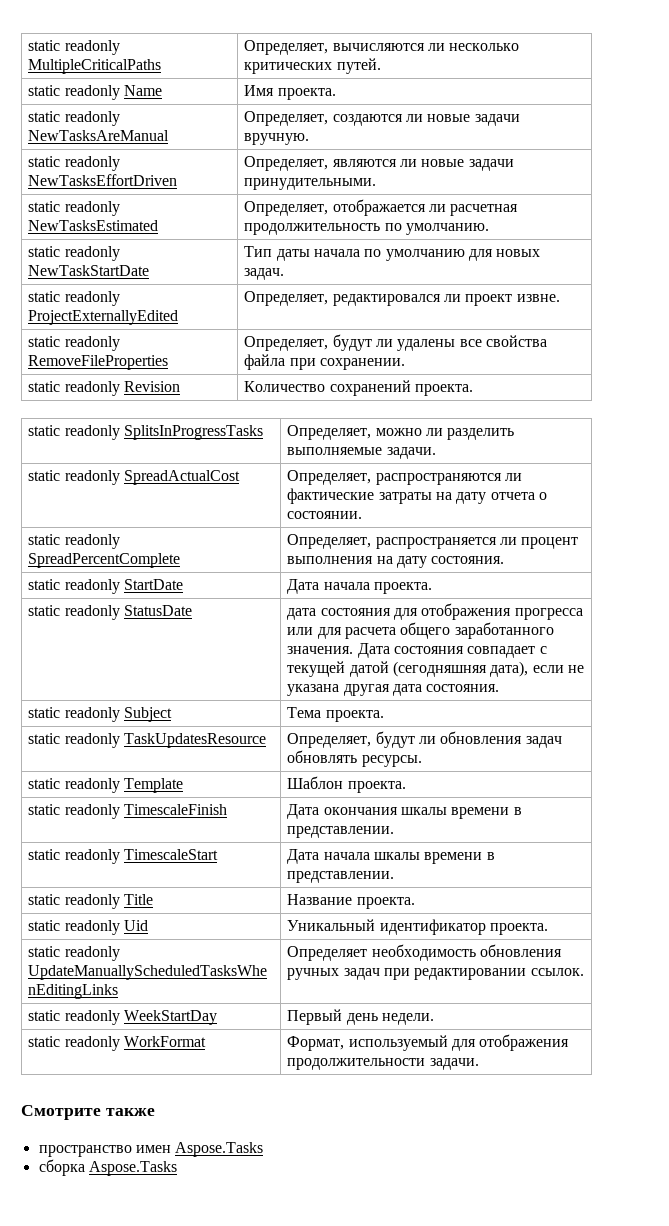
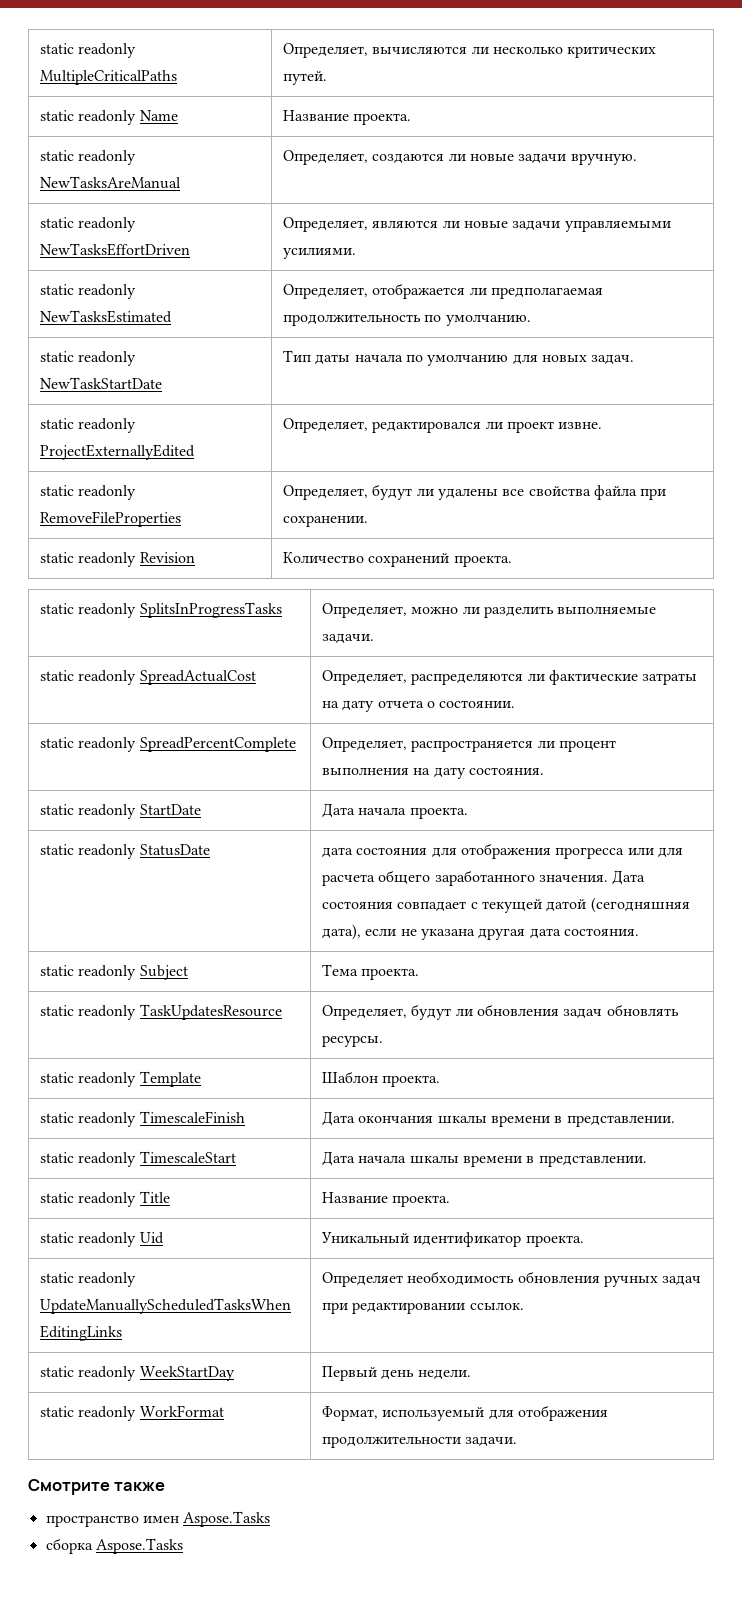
[244,85,275,96] Имя -> [283,110,350,121] Название
[244,178,377,190] принудительными. -> [564,220,671,232] [283,247,357,259] управляемыми усилиями.
[450,204,519,216] расчетная -> [491,287,604,299] предполагаемая
[375,473,502,485] распространяются -> [411,673,524,685] распределяются

